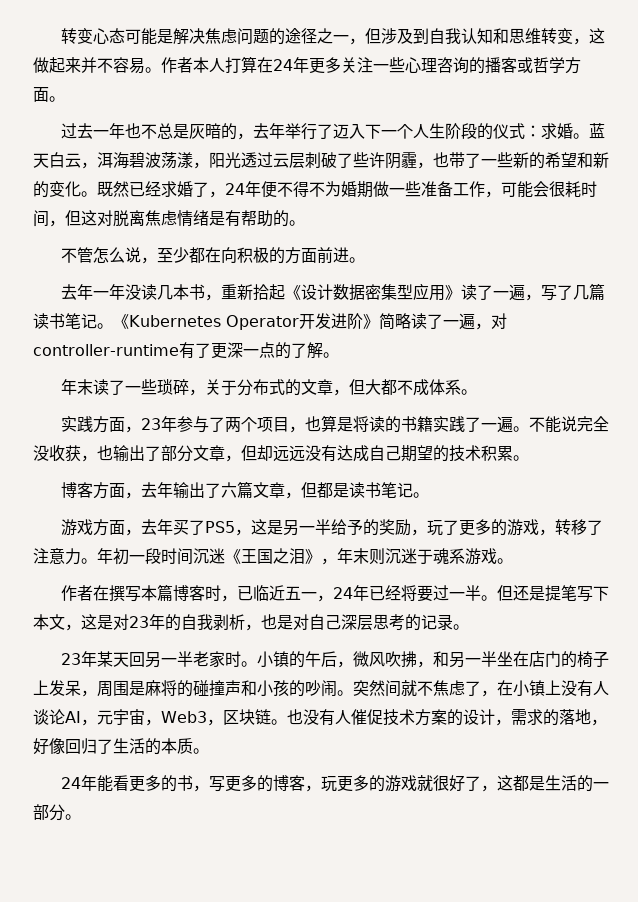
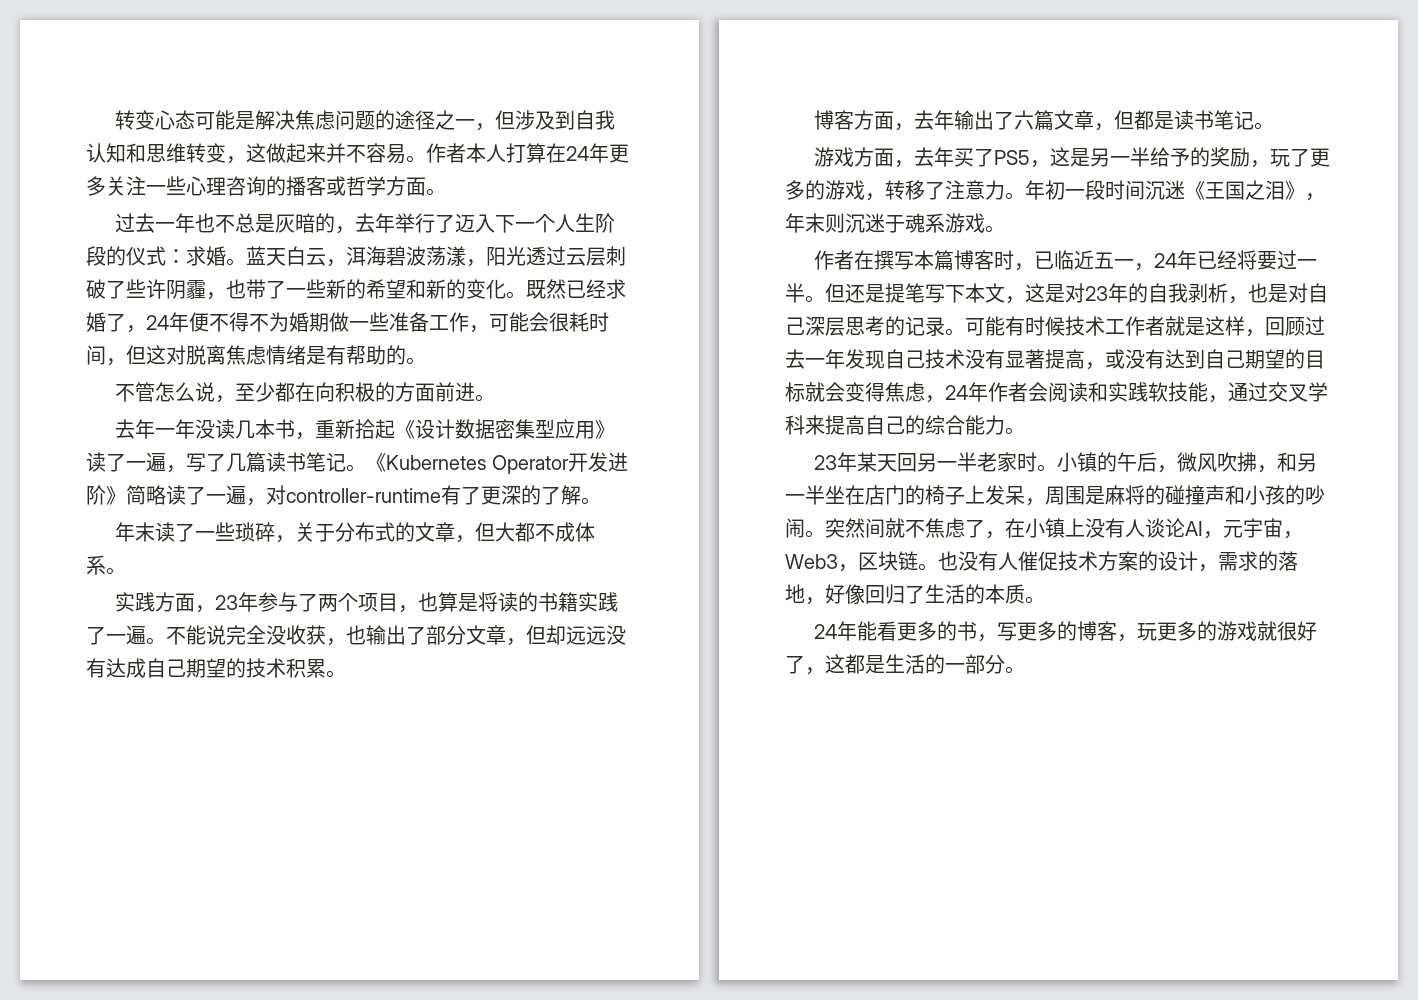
[242,342,275,358] 一点 -> (521, 495) none
(469, 627) none -> [965,316,1325,337] [785,349,1325,370] [785,382,1328,403] [785,415,1025,435] 可能有时候技术工作者就是这样，回顾过去一年发现自己技术没有显著提高，或没有达到自己期望的目标就会变得焦虑，24年作者会阅读和实践软技能，通过交叉学科来提高自己的综合能力。

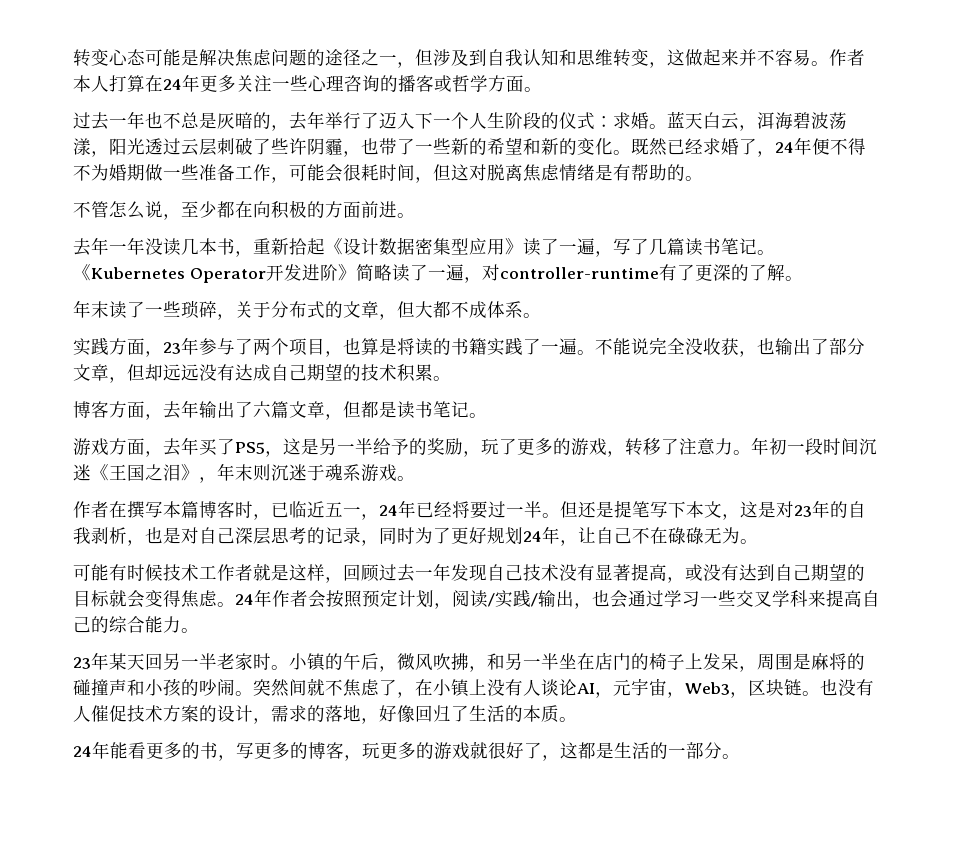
[945,328,965,336] 。 -> [361,526,758,546] ，同时为了更好规划24年，让自己不在碌碌无为。 //
[925,395,945,403] ， -> [217,602,235,607] 。
[1048,382,1268,403] 阅读和实践软技能，通过 -> [326,589,736,609] 按照预定计划，阅读/实践/输出，也会通过学习一些

